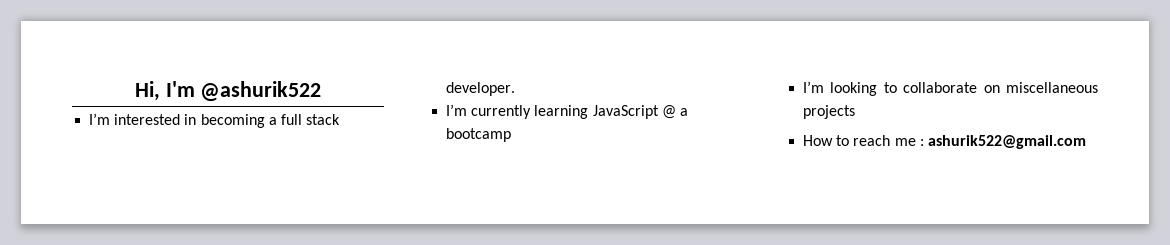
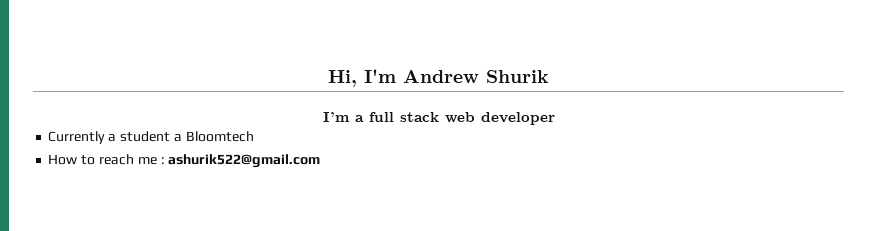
[200,81,322,102] [89,113,341,128] [446,82,516,96] [446,104,688,119] [446,128,512,142] [803,81,1098,96] [803,105,856,119] @ashurik522 // I’m interested in becoming a full stack developer. // I’m currently learning JavaScript @ a bootcamp // I’m looking to collaborate on miscellaneous projects -> [403,70,549,83] [322,112,555,125] [48,131,254,144] Andrew Shurik // I’m a full stack web developer // Currently a student a Bloomtech

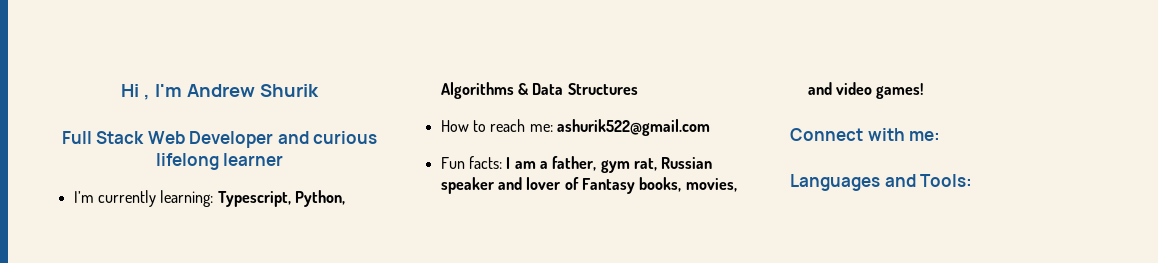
[328,70,357,87] Hi, -> [121,84,151,100] Hi ,
[322,112,555,125] [48,131,254,144] I’m a full stack web developer // Currently a student a Bloomtech -> [61,131,378,148] [155,153,284,170] [73,190,345,207] [440,82,638,99] Full Stack Web Developer and curious lifelong learner // I’m currently learning: Typescript, Python, Algorithms & Data Structures
[137,157,165,165] me : -> [529,124,553,132] me:
(321, 161) none -> [440,156,713,173] [440,177,737,194] [807,82,925,99] [790,128,941,141] [790,174,973,191] // Fun facts: I am a father, gym rat, Russian speaker and lover of Fantasy books, movies, and video games! // Connect with me: // Languages and Tools:

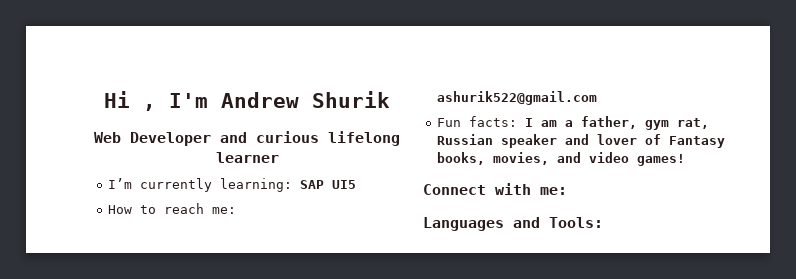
[61,131,145,144] Full Stack -> (390, 99) none
[217,190,345,207] [440,82,638,99] Typescript, Python, Algorithms & Data Structures -> [300,180,357,189] SAP UI5

